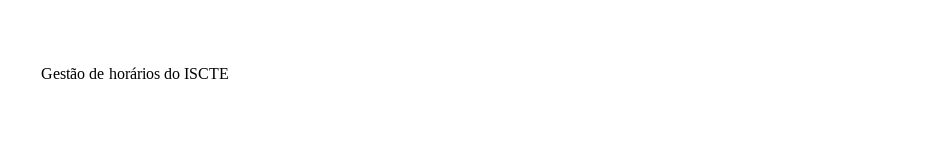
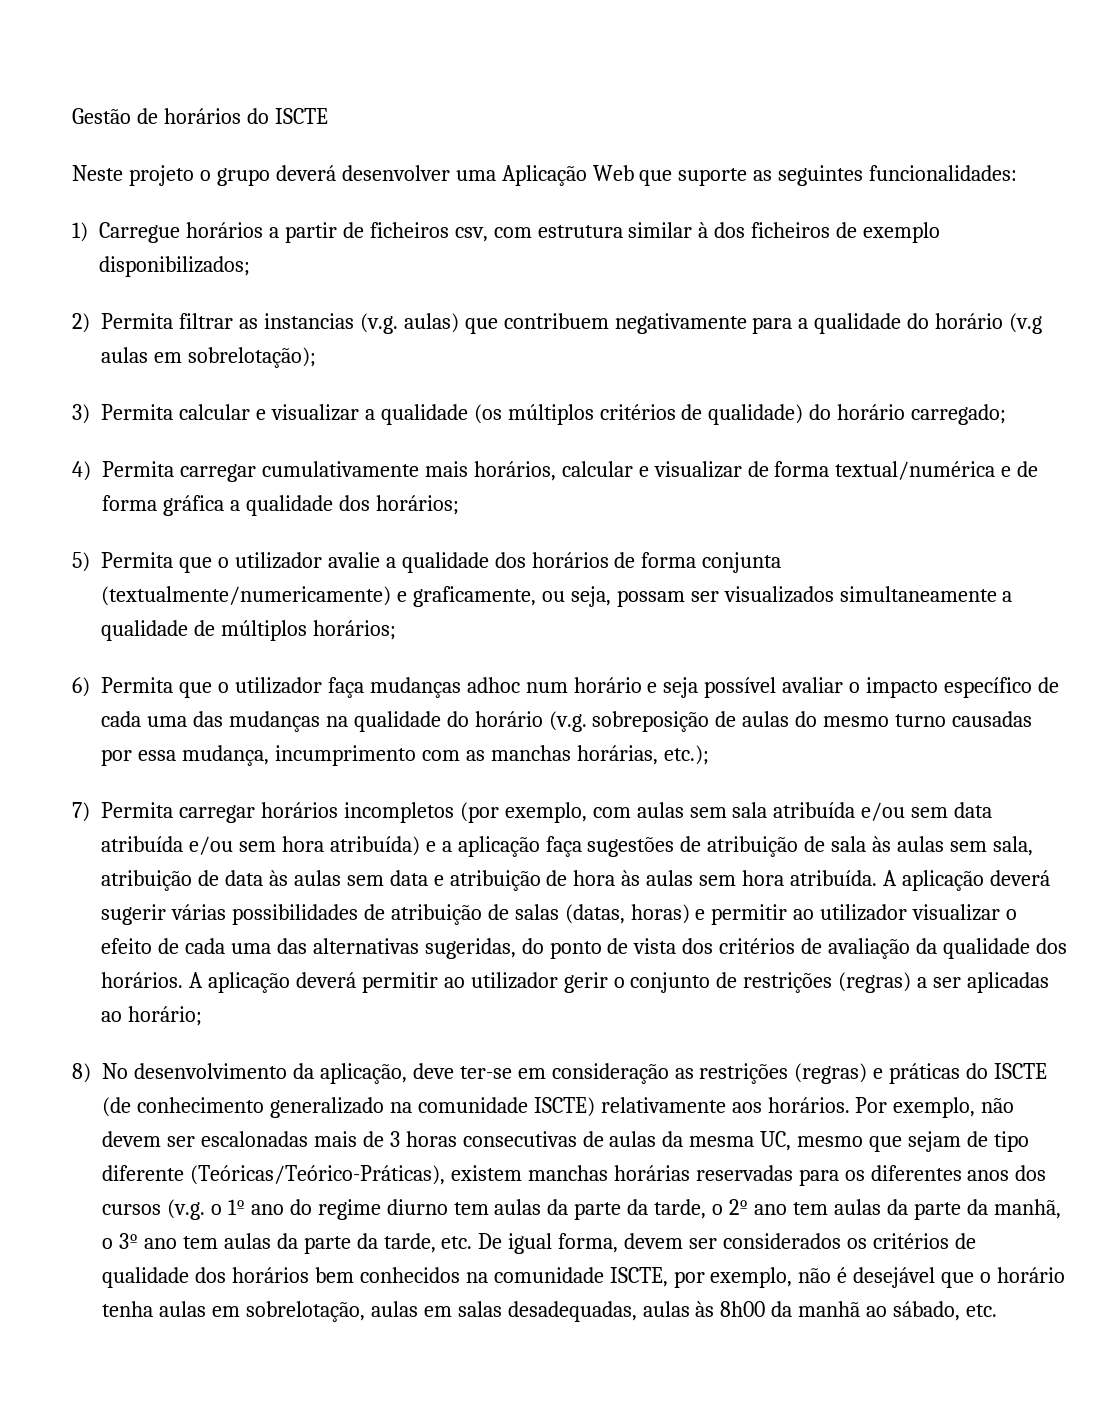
(230, 73) none -> [72,165,1018,186] [72,222,941,243] [99,256,250,277] [72,313,1043,334] [101,347,316,368] [72,404,1007,425] [72,461,1039,482] [102,495,459,516] [72,552,782,573] [101,586,1013,607] [101,620,396,641] [72,677,1060,698] [101,711,1033,732] [101,745,709,766] [72,802,993,823] [101,836,1033,857] [101,870,1050,891] [101,904,1018,925] [101,938,1067,959] [101,972,1050,993] [101,1006,202,1026] [72,1063,1048,1084] [102,1097,1015,1118] [102,1131,1029,1152] [102,1165,1047,1186] [102,1199,1061,1220] [102,1233,976,1254] [102,1267,1066,1288] [102,1301,998,1322] // Neste projeto o grupo deverá desenvolver uma Aplicação Web que suporte as seguintes funcionalidades: // 1) Carregue horários a partir de ficheiros csv, com estrutura similar à dos ficheiros de exemplo disponibilizados; // 2) Permita filtrar as instancias (v.g. aulas) que contribuem negativamente para a qualidade do horário (v.g aulas em sobrelotação); // 3) Permita calcular e visualizar a qualidade (os múltiplos critérios de qualidade) do horário carregado; // 4) Permita carregar cumulativamente mais horários, calcular e visualizar de forma textual/numérica e de forma gráfica a qualidade dos horários; // 5) Permita que o utilizador avalie a qualidade dos horários de forma conjunta (textualmente/numericamente) e graficamente, ou seja, possam ser visualizados simultaneamente a qualidade de múltiplos horários; // 6) Permita que o utilizador faça mudanças adhoc num horário e seja possível avaliar o impacto específico de cada uma das mudanças na qualidade do horário (v.g. sobreposição de aulas do mesmo turno causadas por essa mudança, incumprimento com as manchas horárias, etc.); // 7) Permita carregar horários incompletos (por exemplo, com aulas sem sala atribuída e/ou sem data atribuída e/ou sem hora atribuída) e a aplicação faça sugestões de atribuição de sala às aulas sem sala, atribuição de data às aulas sem data e atribuição de hora às aulas sem hora atribuída. A aplicação deverá sugerir várias possibilidades de atribuição de salas (datas, horas) e permitir ao utilizador visualizar o efeito de cada uma das alternativas sugeridas, do ponto de vista dos critérios de avaliação da qualidade dos horários. A aplicação deverá permitir ao utilizador gerir o conjunto de restrições (regras) a ser aplicadas ao horário; // 8) No desenvolvimento da aplicação, deve ter-se em consideração as restrições (regras) e práticas do ISCTE (de conhecimento generalizado na comunidade ISCTE) relativamente aos horários. Por exemplo, não devem ser escalonadas mais de 3 horas consecutivas de aulas da mesma UC, mesmo que sejam de tipo diferente (Teóricas/Teórico-Práticas), existem manchas horárias reservadas para os diferentes anos dos cursos (v.g. o 1º ano do regime diurno tem aulas da parte da tarde, o 2º ano tem aulas da parte da manhã, o 3º ano tem aulas da parte da tarde, etc. De igual forma, devem ser considerados os critérios de qualidade dos horários bem conhecidos na comunidade ISCTE, por exemplo, não é desejável que o horário tenha aulas em sobrelotação, aulas em salas desadequadas, aulas às 8h00 da manhã ao sábado, etc.

